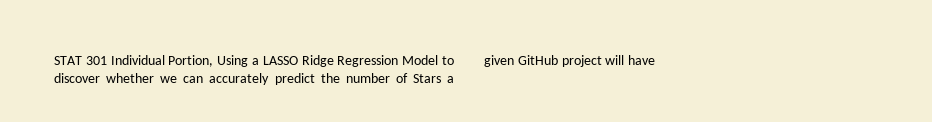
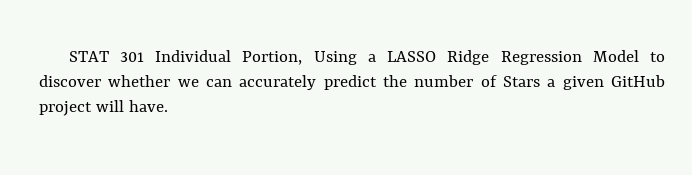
[628,55,656,65] have -> [128,100,168,112] have.

